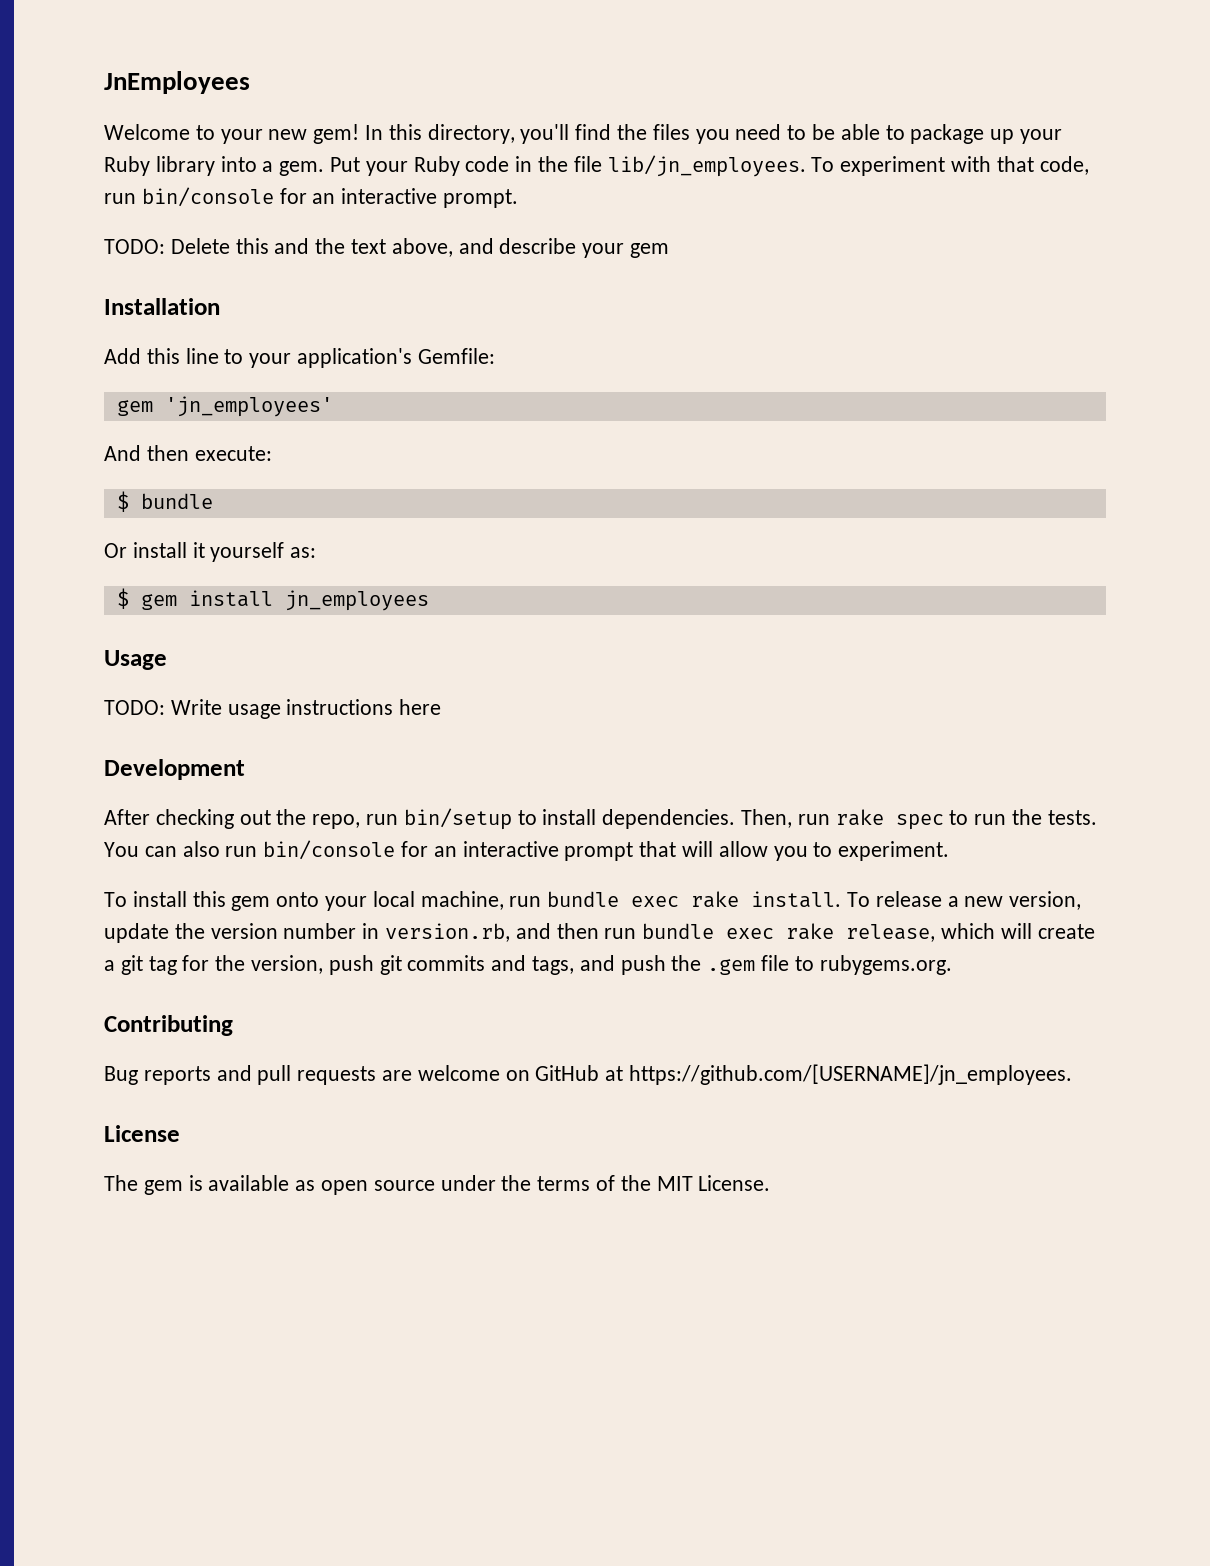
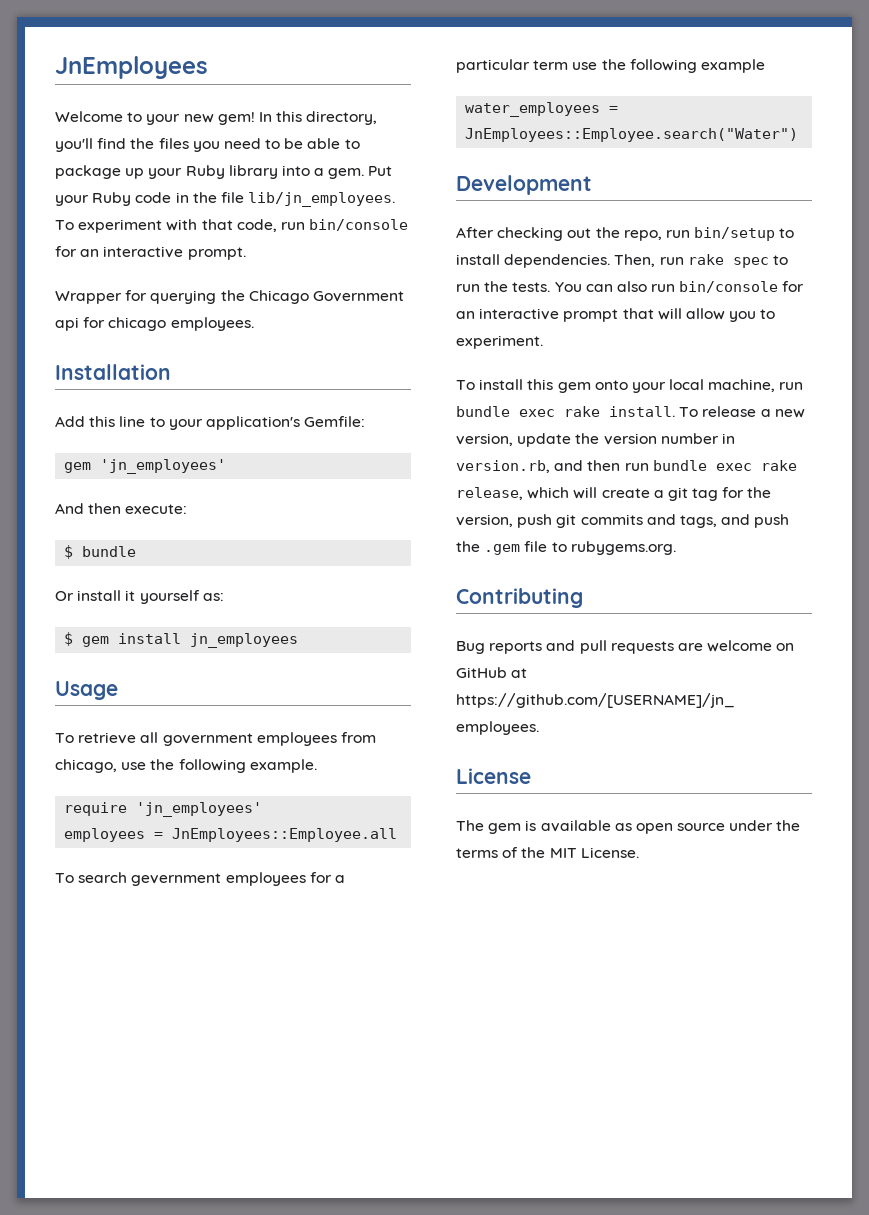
[104,238,670,258] TODO: Delete this and the text above, and describe your gem -> [55,290,404,304] [55,317,254,331] Wrapper for querying the Chicago Government api for chicago employees.
[104,699,442,719] TODO: Write usage instructions here -> [55,732,376,746] [55,759,317,773] [64,802,263,817] [64,828,398,842] [55,872,345,886] [456,59,765,73] [465,102,619,117] [465,128,799,142] To retrieve all government employees from chicago, use the following example. // require 'jn_employees' // employees = JnEmployees::Employee.all // To search gevernment employees for a particular term use the following example // water_employees = JnEmployees::Employee.search("Water")

